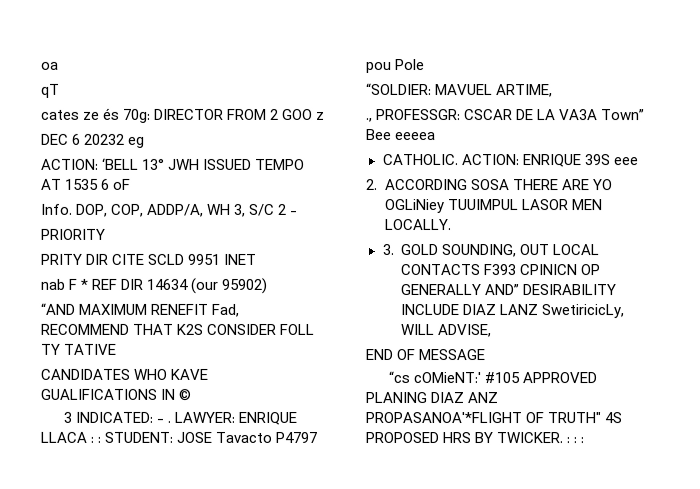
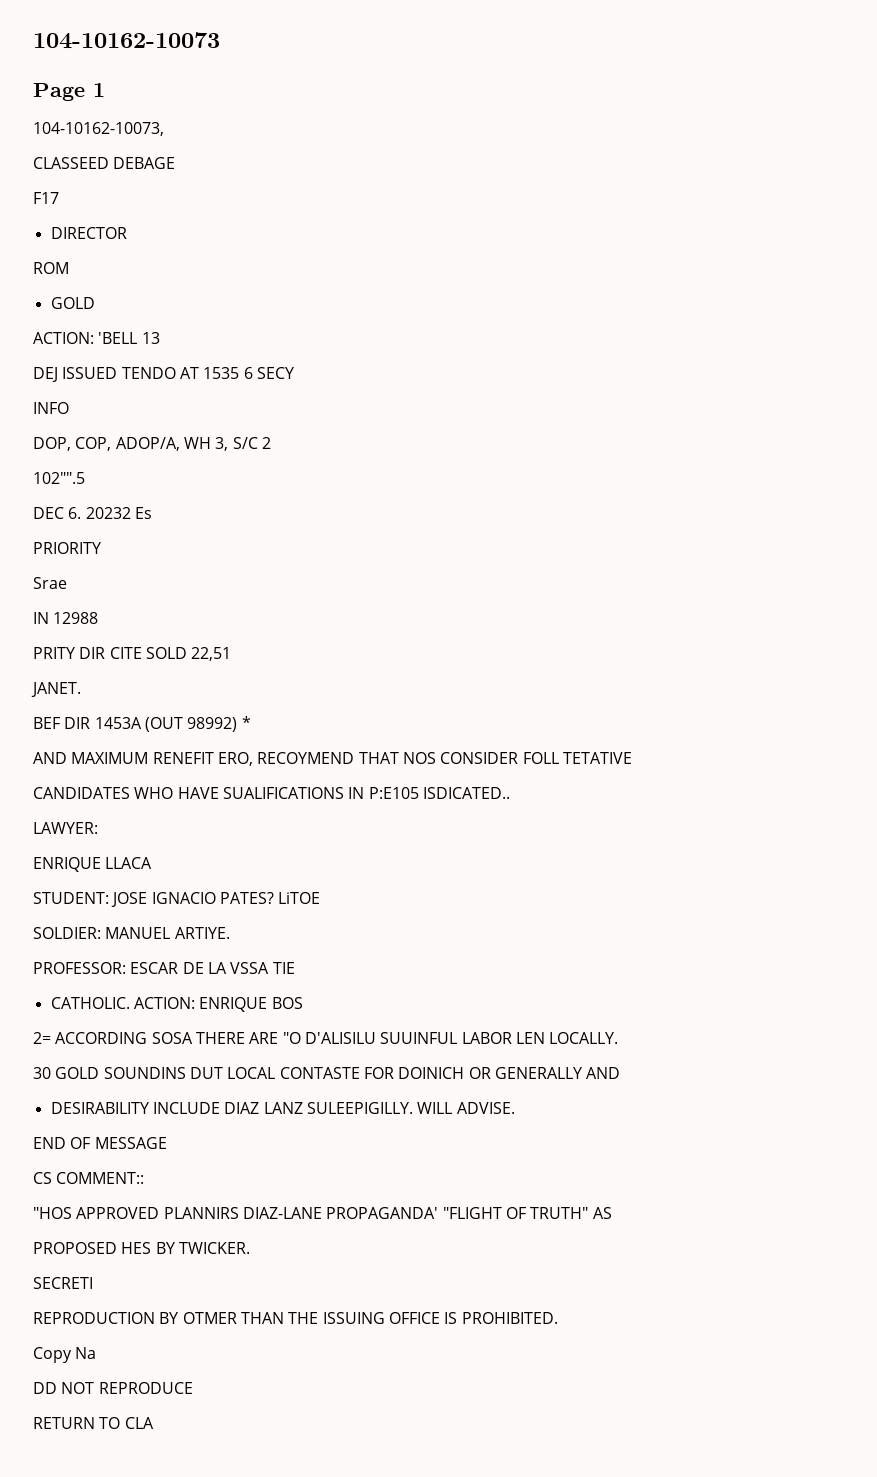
[41,61,59,70] [41,83,60,98] [41,107,326,123] [41,133,146,148] [41,157,306,170] oa // qT // cates ze és 70g: DIRECTOR FROM 2 GOO z // DEC 6 20232 eg // ACTION: ‘BELL 13° JWH ISSUED TEMPO -> [33,32,220,49] [33,83,105,101] [33,122,164,136] [33,157,176,169] [33,192,59,204] [50,227,127,239] [33,262,69,274] [50,297,95,309] [33,332,160,344] [33,367,176,382] 104-10162-10073 // Page 1 // 104-10162-10073, // CLASSEED DEBAGE // F17 // DIRECTOR // ROM // GOLD // ACTION: 'BELL 13 // DEJ ISSUED TENDO
[113,178,132,190] [41,203,73,215] oF // Info. -> [256,367,294,379] [33,402,69,414] SECY // INFO //
[147,203,205,217] ADDP/A, -> [115,437,180,451] ADOP/A,
[290,210,299,215] [41,228,106,240] [40,253,257,265] [40,277,268,294] [40,302,240,317] [40,323,315,335] [40,343,117,355] [40,368,209,380] [40,388,192,401] [62,411,172,423] - // PRIORITY // PRITY DIR CITE SCLD 9951 INET // nab F * REF DIR 14634 (our 95902) // “AND MAXIMUM RENEFIT Fad, RECOMMEND THAT K2S CONSIDER FOLL TY TATIVE // CANDIDATES WHO KAVE GUALIFICATIONS IN © // 3 INDICATED: - . -> [33,472,85,484] [33,507,152,519] [33,542,101,554] [33,577,67,589] [33,612,99,624] [33,647,232,661] [31,682,81,697] [33,716,251,732] [33,752,632,766] [33,787,510,799] // 102"".5 // DEC 6. 20232 Es // PRIORITY // Srae // IN 12988 // PRITY DIR CITE SOLD 22,51 // JANET. // BEF DIR 1453A (OUT 98992) * // AND MAXIMUM RENEFIT ERO, RECOYMEND THAT NOS CONSIDER FOLL TETATIVE // CANDIDATES WHO HAVE SUALIFICATIONS IN P:E105 ISDICATED.. //
(236, 417) none -> (98, 828) //
[90,431,318,443] [366,59,426,74] [366,83,554,98] [366,109,646,123] [366,129,437,141] : : STUDENT: JOSE Tavacto P4797 pou Pole // “SOLDIER: MAVUEL ARTIME, // ., PROFESSGR: CSCAR DE LA VA3A Town” Bee eeeea -> [33,892,321,907] [33,927,230,939] [33,962,295,974] // STUDENT: JOSE IGNACIO PATES? LiTOE // SOLDIER: MANUEL ARTIYE. // PROFESSOR: ESCAR DE LA VSSA TIE
[584,154,639,166] [366,179,378,191] 39S eee // 2. -> [271,997,303,1009] [33,1032,51,1044] BOS // 2=
[592,179,613,191] [384,199,603,214] [384,219,452,231] [381,244,601,258] [400,264,601,276] [400,284,520,296] YO OGLiNiey TUUIMPUL LASOR MEN LOCALLY. // 3. GOLD SOUNDING, OUT LOCAL CONTACTS F393 CPINICN OP GENERALLY AND” -> [282,1032,619,1044] [33,1067,621,1079] "O D'ALISILU SUUINFUL LABOR LEN LOCALLY. // 30 GOLD SOUNDINS DUT LOCAL CONTASTE FOR DOINICH OR GENERALLY AND //
[541,304,625,319] [400,324,492,338] SwetiricicLy, WILL ADVISE, -> [306,1102,515,1114] SULEEPIGILLY. WILL ADVISE.
[387,371,598,384] [365,392,499,404] [365,412,623,424] [365,432,585,444] “cs cOMieNT:' #105 APPROVED PLANING DIAZ ANZ PROPASANOA'*FLIGHT OF TRUTH" 4S PROPOSED HRS BY TWICKER. : : : -> [33,1172,145,1184] [33,1207,612,1219] [33,1242,250,1254] [33,1277,93,1289] [33,1312,558,1324] [33,1347,97,1363] [33,1382,193,1394] [33,1417,154,1429] CS COMMENT:: // "HOS APPROVED PLANNIRS DIAZ-LANE PROPAGANDA' "FLIGHT OF TRUTH" AS // PROPOSED HES BY TWICKER. // SECRETI // REPRODUCTION BY OTMER THAN THE ISSUING OFFICE IS PROHIBITED. // Copy Na // DD NOT REPRODUCE // RETURN TO CLA

